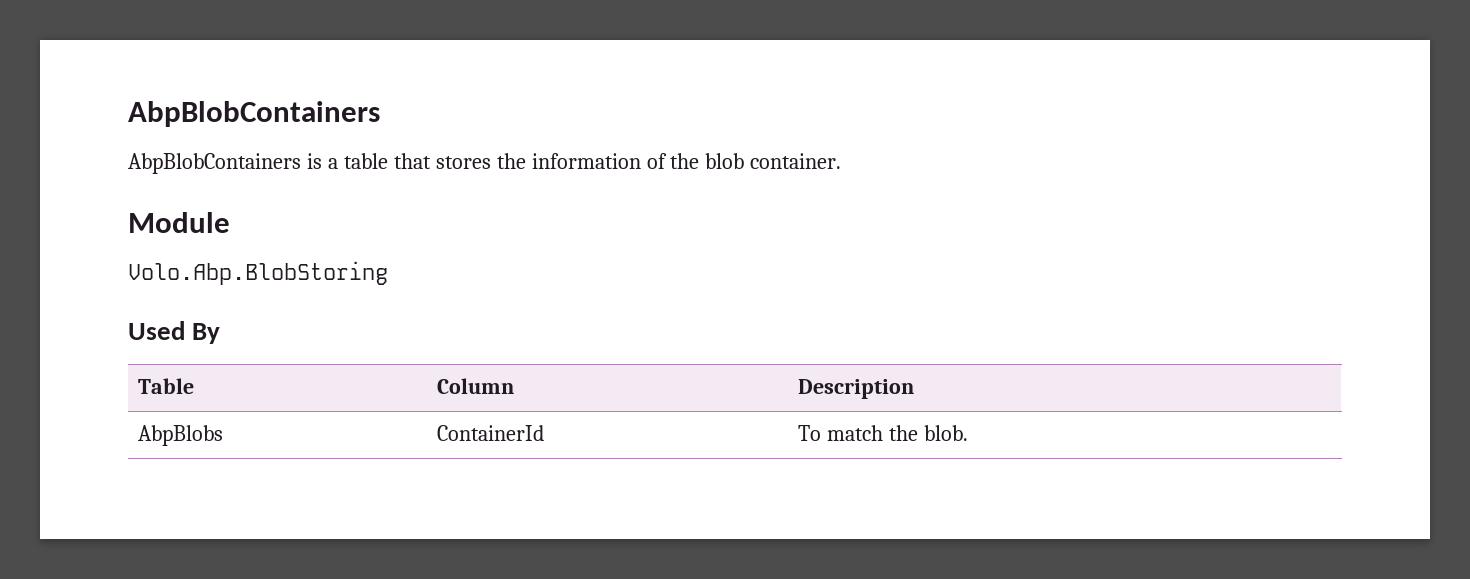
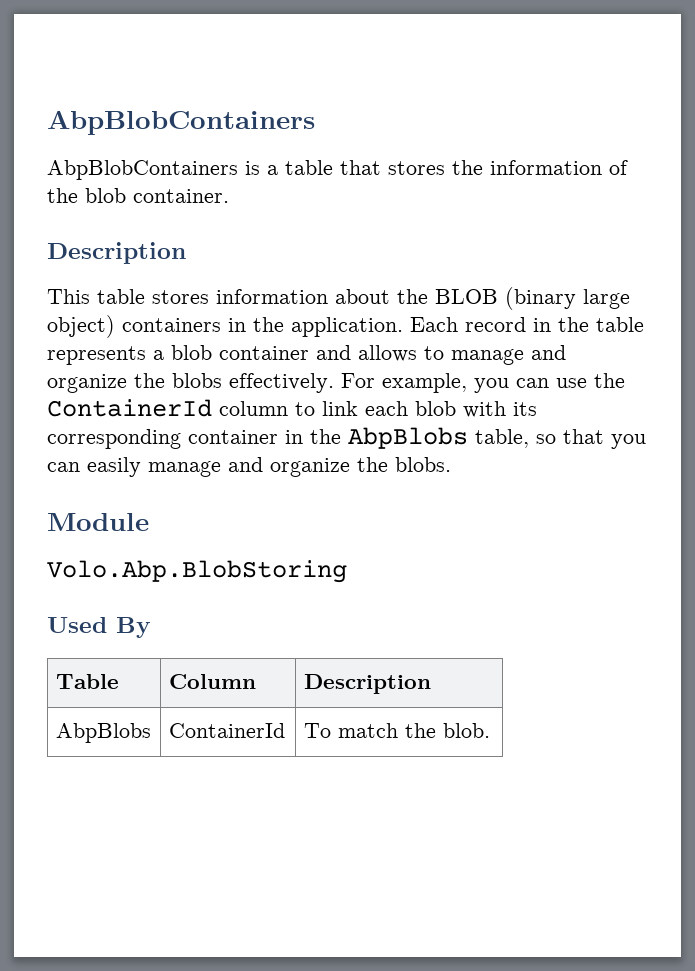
(842, 161) none -> [47,242,186,264] [47,287,630,310] [47,315,644,338] [47,345,566,365] [47,373,625,393] [47,399,537,418] [47,427,646,449] [47,457,451,477] // Description // This table stores information about the BLOB (binary large object) containers in the application. Each record in the table represents a blob container and allows to manage and organize the blobs effectively. For example, you can use the ContainerId column to link each blob with its corresponding container in the AbpBlobs table, so that you can easily manage and organize the blobs.

